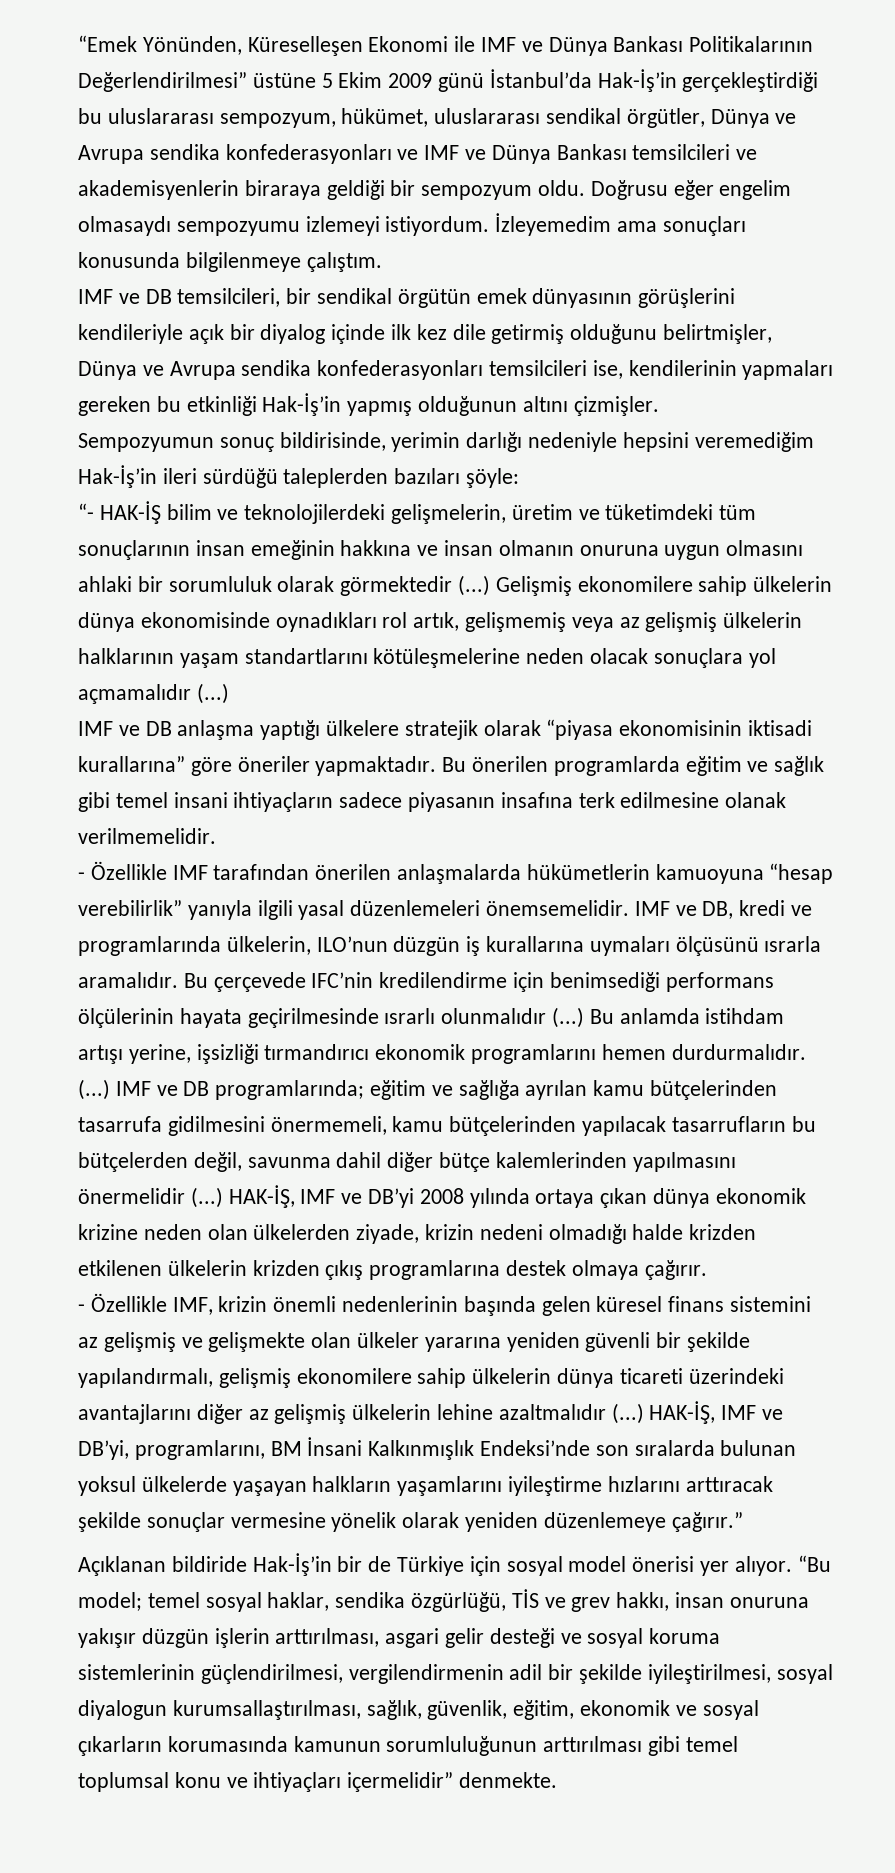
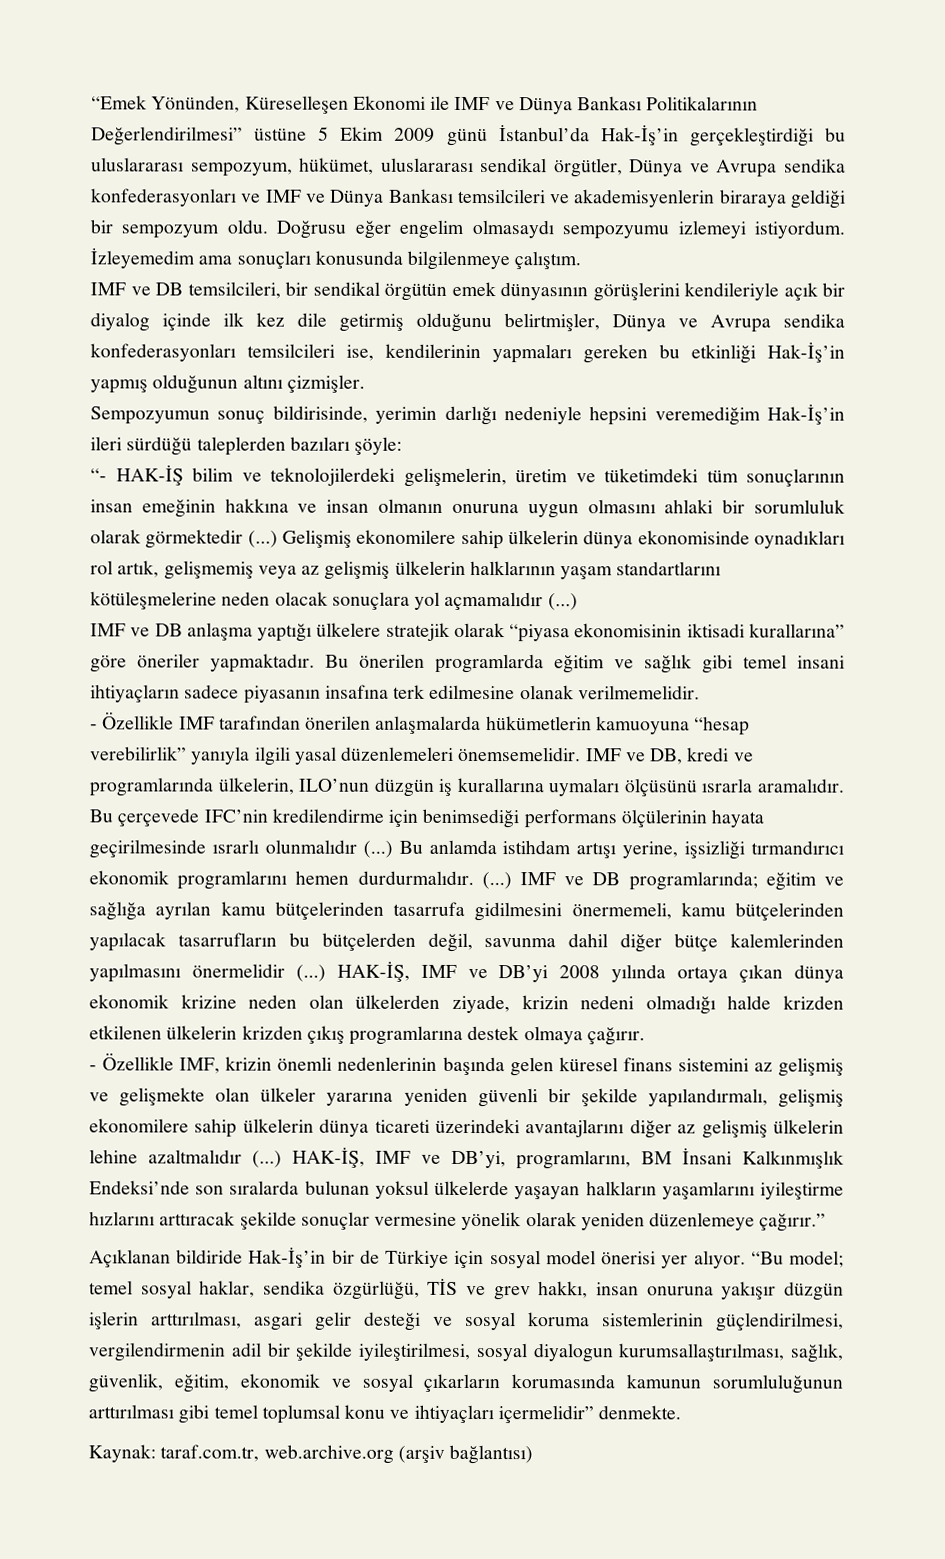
(558, 1780) none -> [88,1444,534,1465] // Kaynak: taraf.com.tr, web.archive.org (arşiv bağlantısı)

